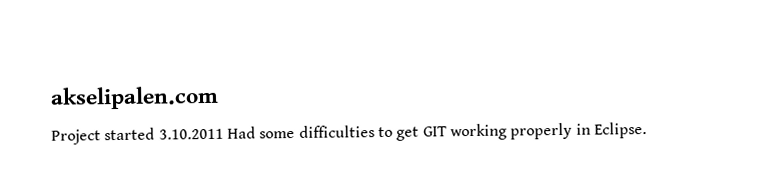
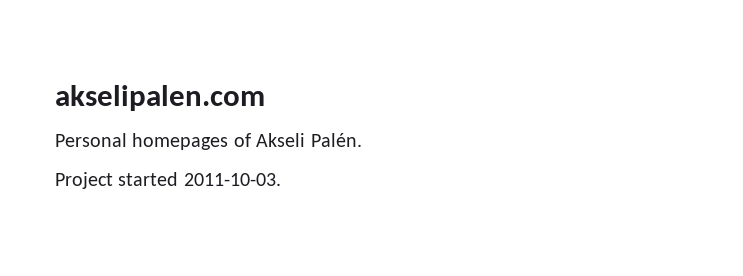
[51,122,647,145] Project started 3.10.2011 Had some difficulties to get GIT working properly in Eclipse. -> [55,133,362,150] [55,172,281,189] Personal homepages of Akseli Palén. // Project started 2011-10-03.

